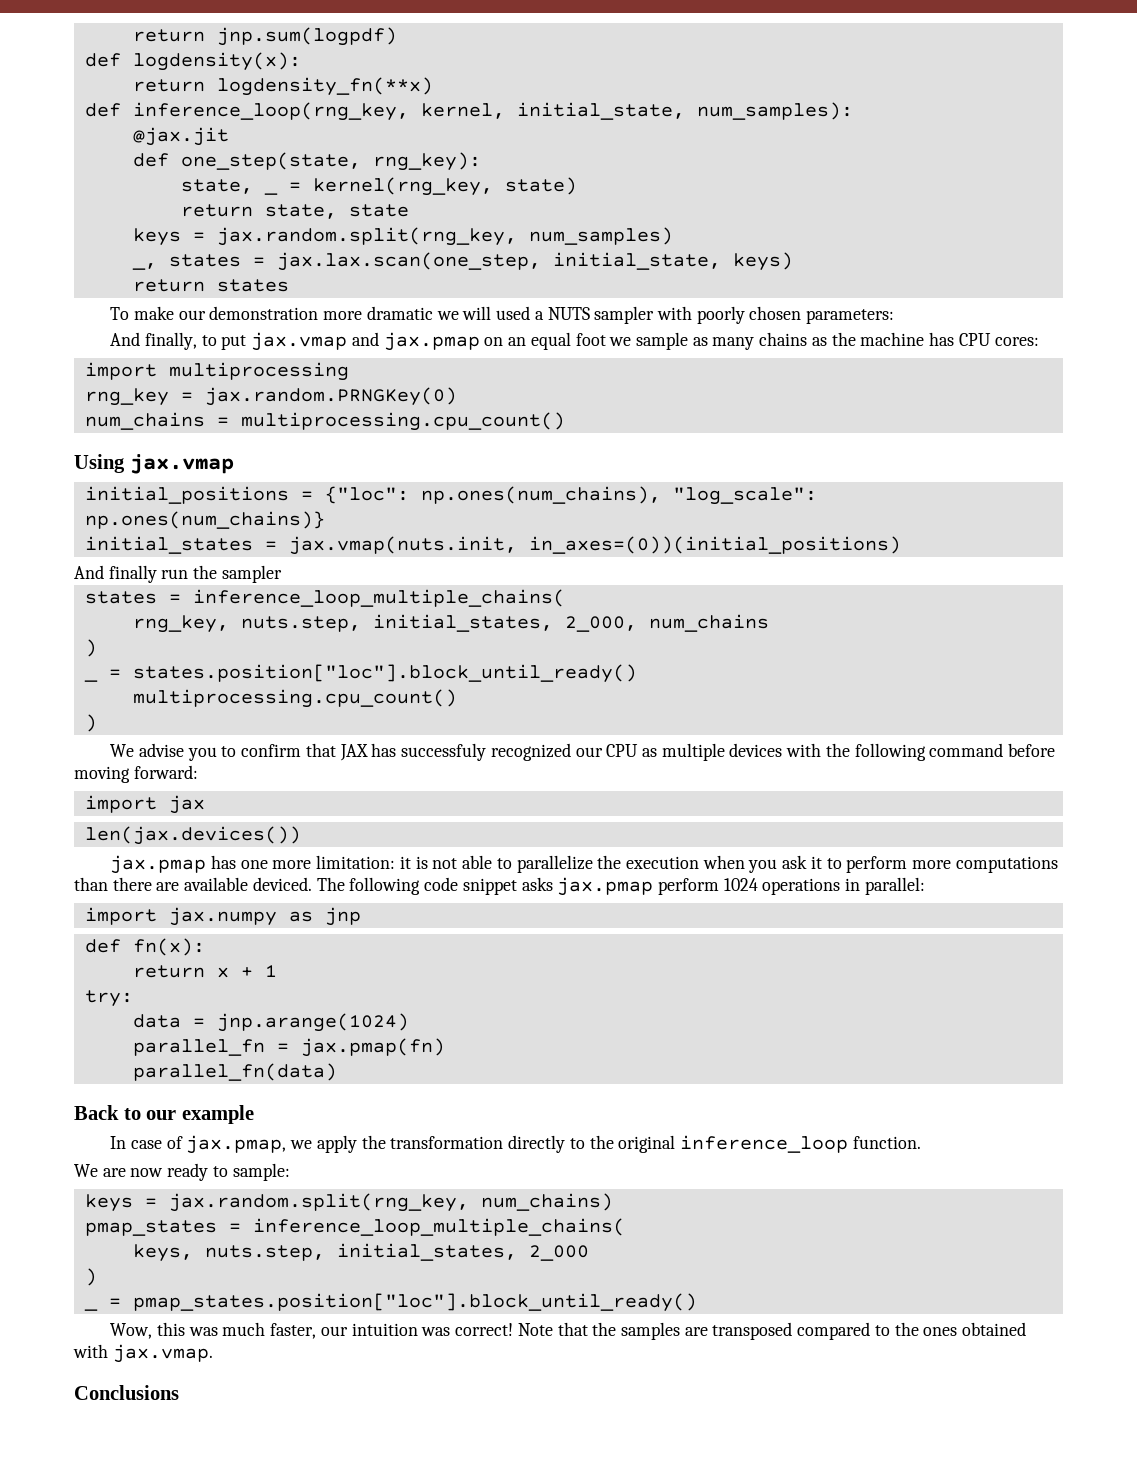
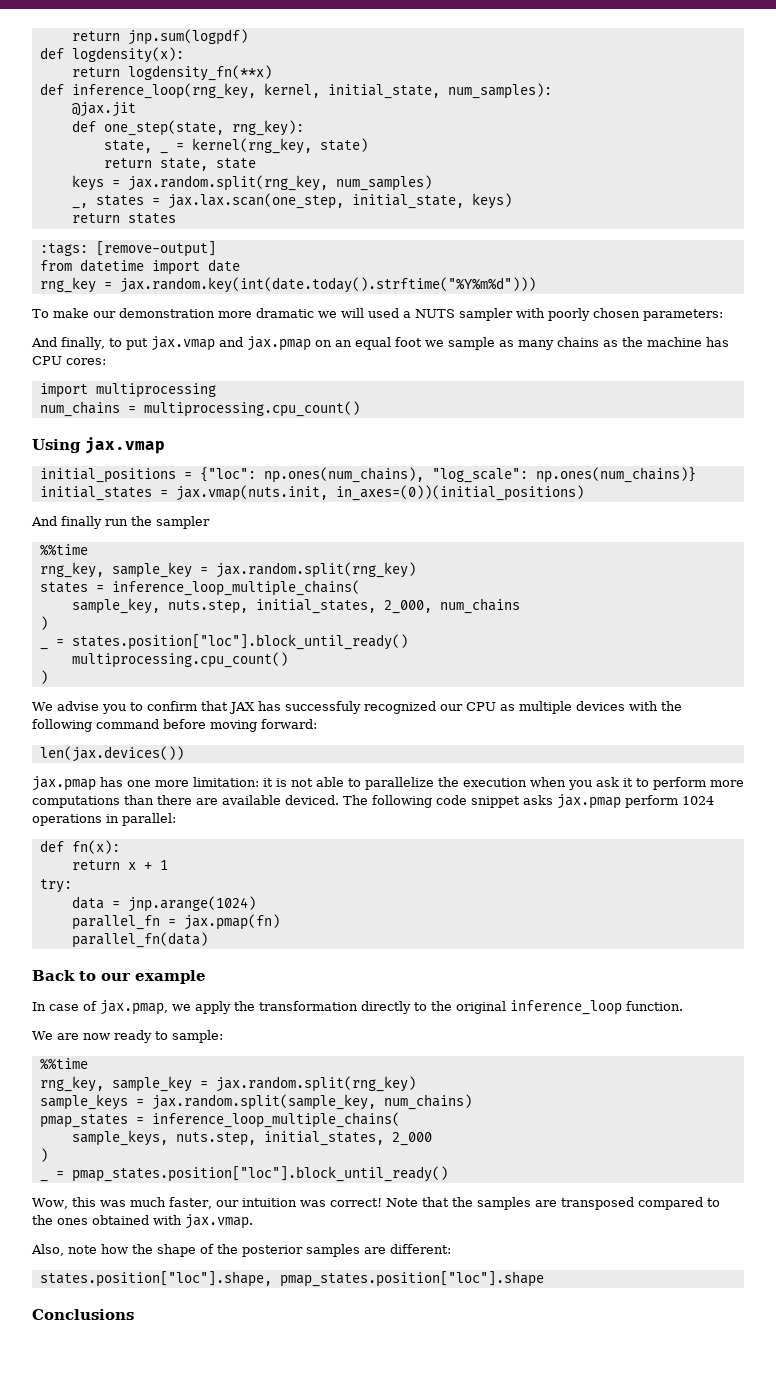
(289, 285) none -> [39,241,216,257] [39,259,240,275] [39,277,536,293] // :tags: [remove-output] // from datetime import date // rng_key = jax.random.key(int(date.today().strftime("%Y%m%d")))
[84,387,457,406] // rng_key = jax.random.PRNGKey(0) -> (216, 390) none
(282, 574) none -> [39,544,88,556] [39,562,416,578] // %%time // rng_key, sample_key = jax.random.split(rng_key)
[132,615,229,633] rng_key, -> [71,598,160,614] sample_key,
[84,795,205,814] // import jax -> (317, 724) none
[84,907,361,926] // import jax.numpy as jnp -> (176, 819) none
[84,1193,469,1212] keys = jax.random.split(rng_key, -> [39,1058,88,1070] [39,1076,416,1092] [39,1094,376,1110] %%time // rng_key, sample_key = jax.random.split(rng_key) // sample_keys = jax.random.split(sample_key,
[132,1244,193,1262] keys, -> [71,1130,168,1146] sample_keys,
(213, 1353) none -> [31,1244,451,1257] [39,1271,544,1287] // Also, note how the shape of the posterior samples are different: // states.position["loc"].shape, pmap_states.position["loc"].shape

